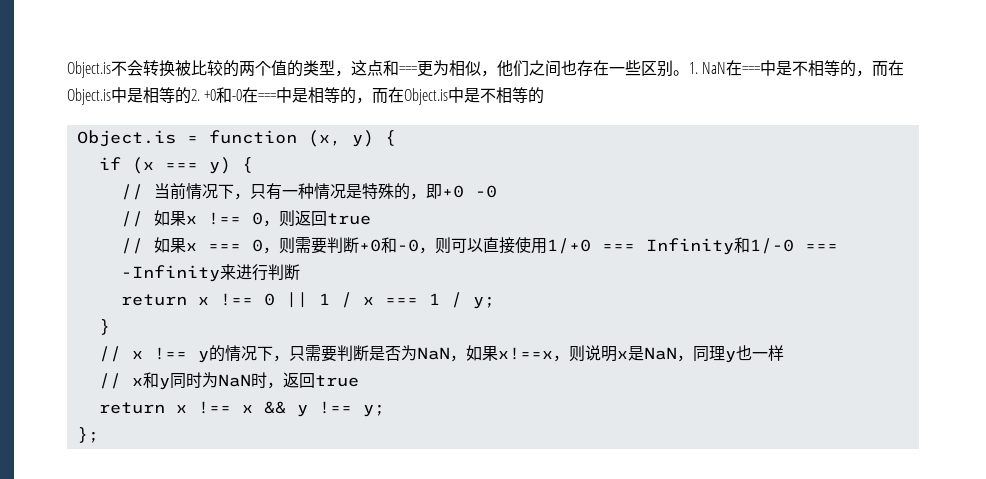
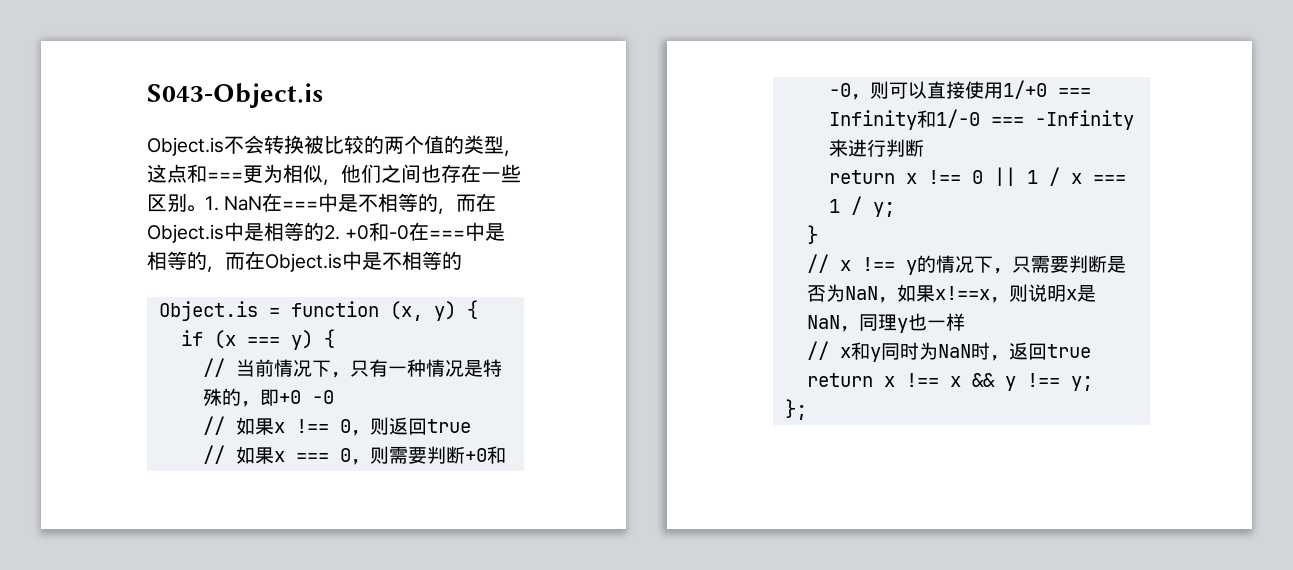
(67, 69) none -> [147,83,323,108] S043-Object.is //

